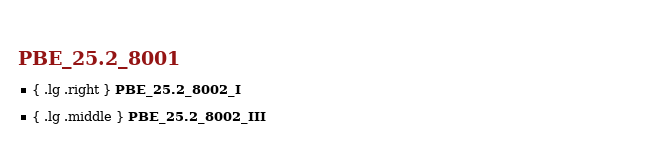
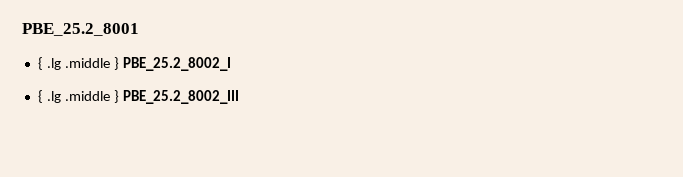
[64,84,101,97] .right -> [64,58,110,68] .middle

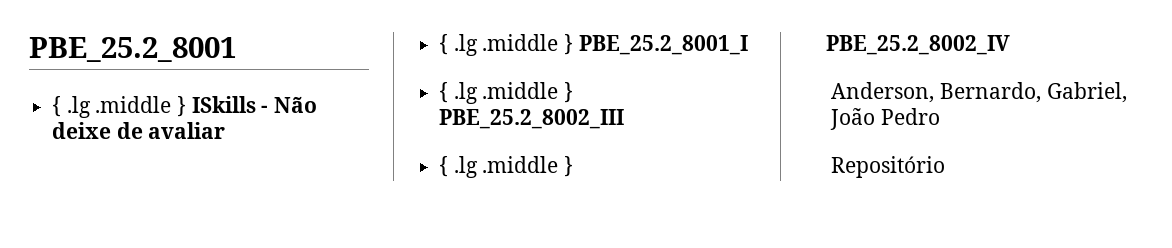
[122,57,231,71] PBE_25.2_8002_I -> [191,96,318,113] [52,122,226,139] [439,34,748,56] ISkills - Não deixe de avaliar // { .lg .middle } PBE_25.2_8001_I
(239, 97) none -> [439,156,574,178] [826,35,1011,55] [831,82,1127,103] [830,108,940,130] [831,156,946,178] // { .lg .middle } PBE_25.2_8002_IV // Anderson, Bernardo, Gabriel, João Pedro // Repositório

